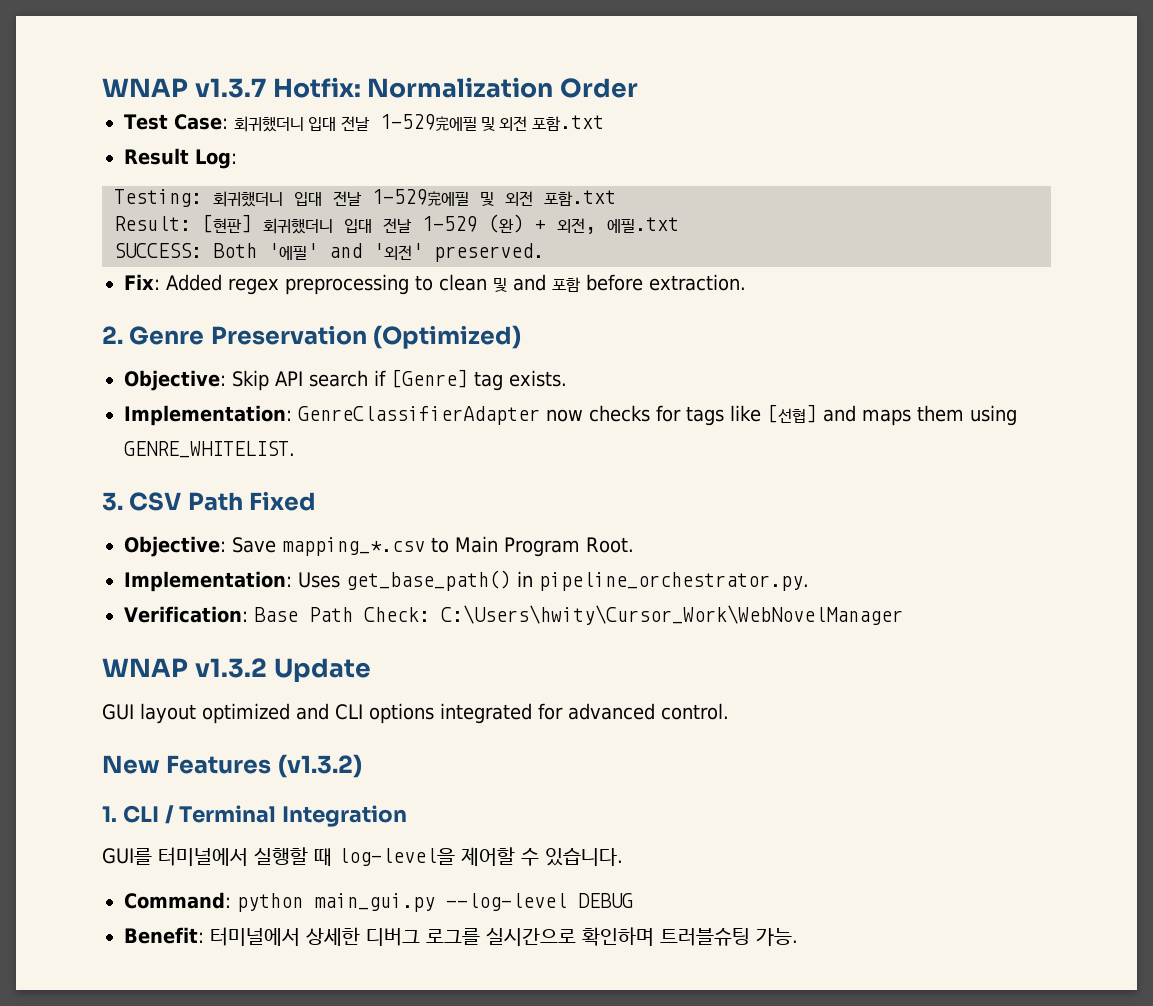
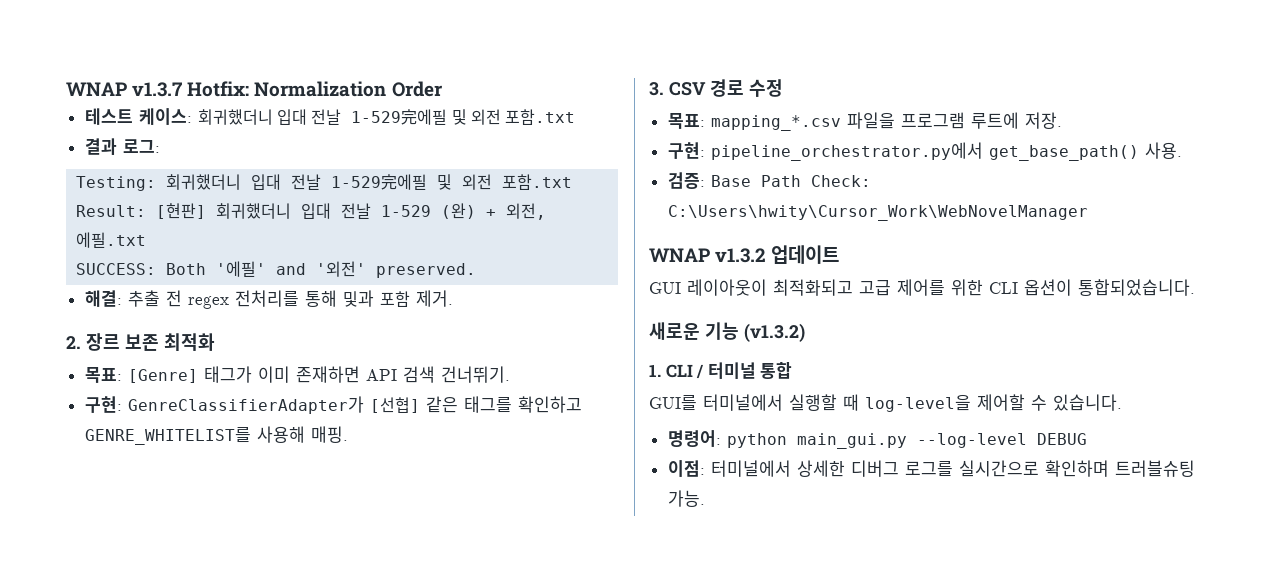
[124,114,604,132] [124,148,237,169] Test Case: 회귀했더니 입대 전날 1-529完에필 및 외전 포함.txt // Result Log: -> [84,108,576,125] [84,138,160,155] 테스트 케이스: 회귀했더니 입대 전날 1-529完에필 및 외전 포함.txt // 결과 로그:
[124,274,746,295] [102,325,522,349] [124,369,567,391] [124,404,1017,426] [124,441,295,458] [102,491,317,511] [124,536,634,557] [124,570,809,592] [124,606,248,623] Fix: Added regex preprocessing to clean 및 and 포함 before extraction. // 2. Genre Preservation (Optimized) // Objective: Skip API search if [Genre] tag exists. // Implementation: GenreClassifierAdapter now checks for tags like [선협] and maps them using GENRE_WHITELIST. // 3. CSV Path Fixed // Objective: Save mapping_*.csv to Main Program Root. // Implementation: Uses get_base_path() in pipeline_orchestrator.py. // Verification: -> [84,290,453,309] [66,333,215,351] [84,366,510,383] [84,396,582,414] [84,426,348,445] [649,79,783,97] [667,112,1062,131] [667,142,1182,161] [667,172,705,189] 해결: 추출 전 regex 전처리를 통해 및과 포함 제거. // 2. 장르 보존 최적화 // 목표: [Genre] 태그가 이미 존재하면 API 검색 건너뛰기. // 구현: GenreClassifierAdapter가 [선협] 같은 태그를 확인하고 GENRE_WHITELIST를 사용해 매핑. // 3. CSV 경로 수정 // 목표: mapping_*.csv 파일을 프로그램 루트에 저장. // 구현: pipeline_orchestrator.py에서 get_base_path() 사용. // 검증:
[273,658,371,682] Update -> [771,245,840,264] 업데이트
[140,703,729,724] [102,755,272,774] layout optimized and CLI options integrated for advanced control. // New Features -> [687,279,1195,296] [649,322,739,340] 레이아웃이 최적화되고 고급 제어를 위한 CLI 옵션이 통합되었습니다. // 새로운 기능
[179,805,408,827] Terminal Integration -> [707,362,793,379] 터미널 통합
[124,892,231,909] Command: -> [667,430,721,447] 명령어:
[124,927,204,944] Benefit: -> [667,460,705,477] 이점:

